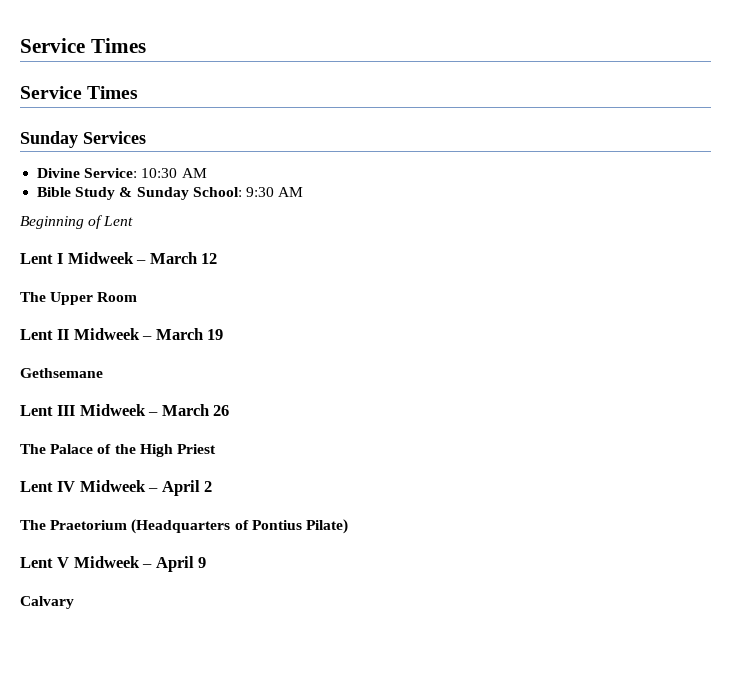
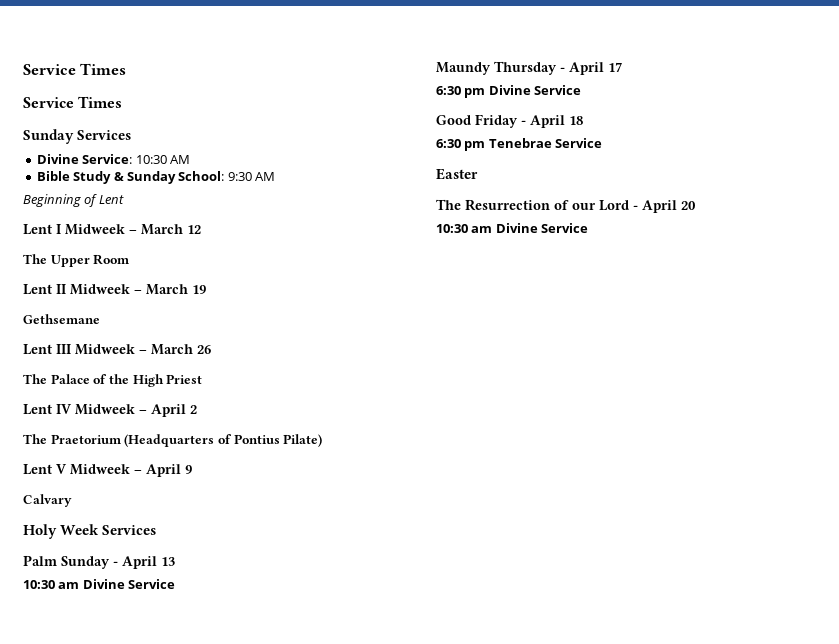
(74, 602) none -> [23,524,157,539] [23,555,175,569] [23,579,176,589] [436,61,622,75] [436,85,582,98] [436,114,583,128] [436,138,603,151] [436,168,478,180] [436,199,696,213] [436,223,589,233] // Holy Week Services // Palm Sunday - April 13 // 10:30 am Divine Service // Maundy Thursday - April 17 // 6:30 pm Divine Service // Good Friday - April 18 // 6:30 pm Tenebrae Service // Easter // The Resurrection of our Lord - April 20 // 10:30 am Divine Service

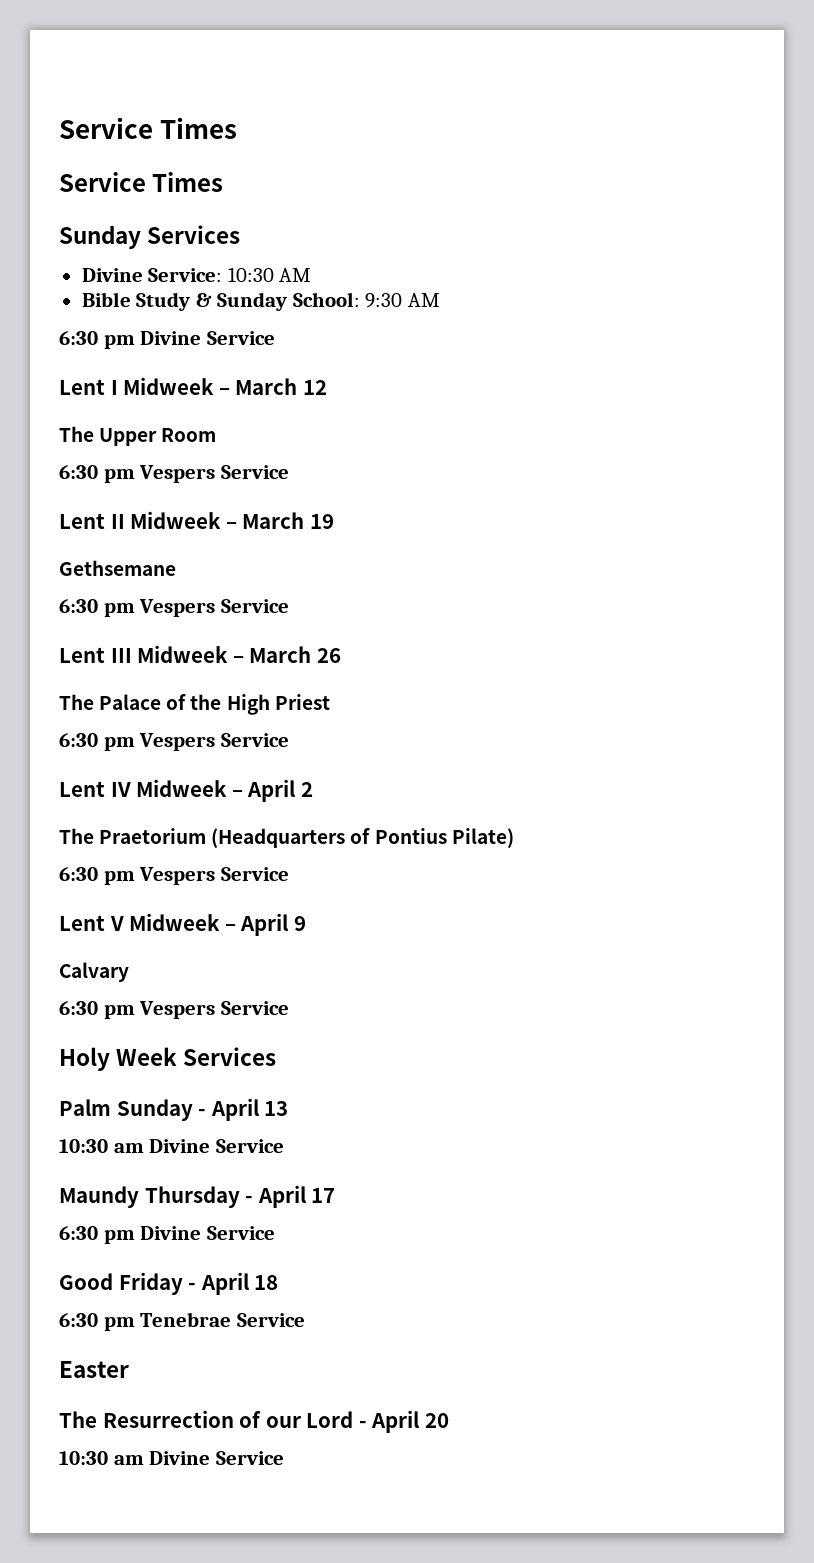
[23,194,124,207] Beginning of Lent -> [59,331,275,349] 6:30 pm Divine Service
(131, 259) none -> [59,465,289,483] // 6:30 pm Vespers Service
(100, 319) none -> [59,599,289,617] // 6:30 pm Vespers Service
(203, 379) none -> [59,733,289,751] // 6:30 pm Vespers Service
(323, 440) none -> [59,867,289,885] // 6:30 pm Vespers Service
(72, 500) none -> [59,1001,289,1019] // 6:30 pm Vespers Service

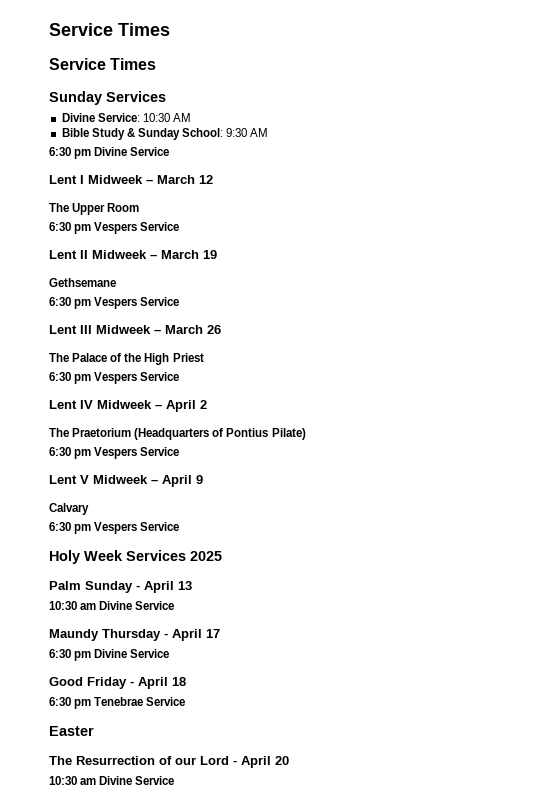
(277, 1056) none -> [190,551,222,561] 2025

